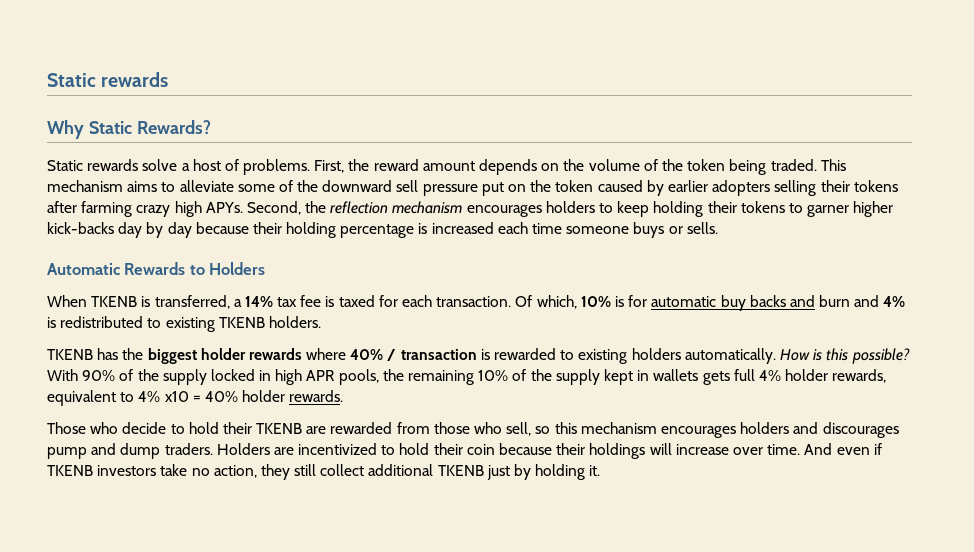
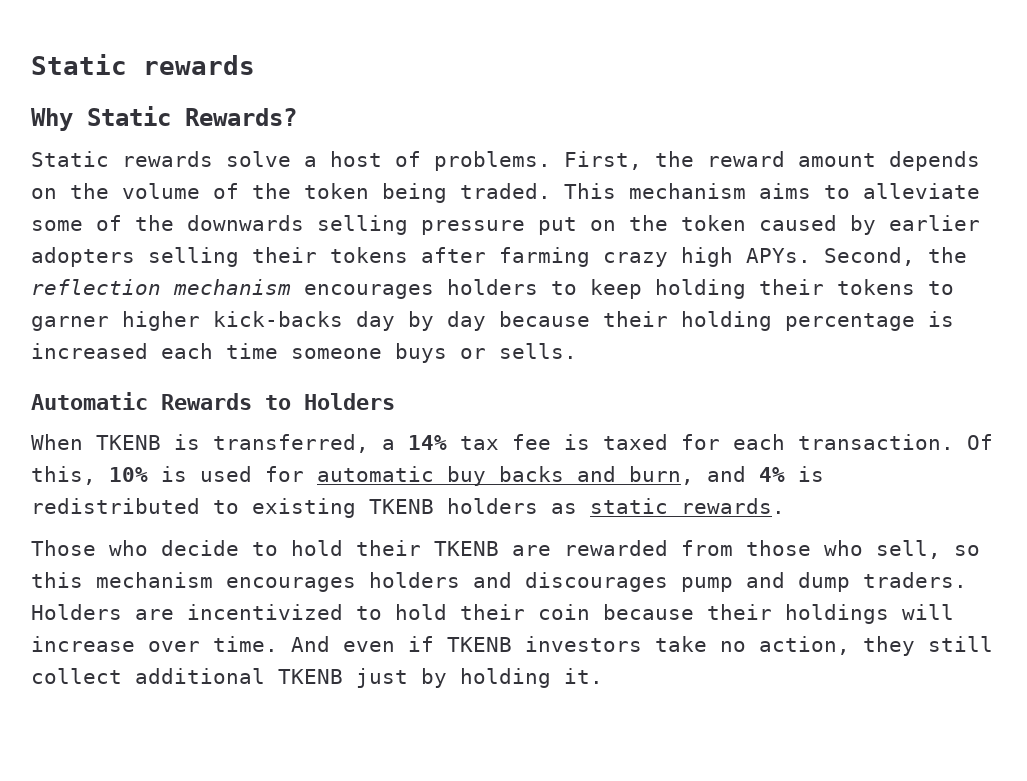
[322,180,419,192] downward sell -> [187,215,408,235] downwards selling
[536,295,577,309] which, -> [31,466,96,485] this,
(624, 301) none -> [200,466,252,482] used
[819,295,851,307] burn -> [629,466,694,485] burn,
[268,316,321,328] [47,348,910,364] [47,369,887,385] [47,390,286,406] holders. // TKENB has the biggest holder rewards where 40% / transaction is rewarded to existing holders automatically. How is this possible? With 90% of the supply locked in high APR pools, the remaining 10% of the supply kept in wallets gets full 4% holder rewards, equivalent to 4% x10 = 40% holder -> [447,498,668,514] holders as static

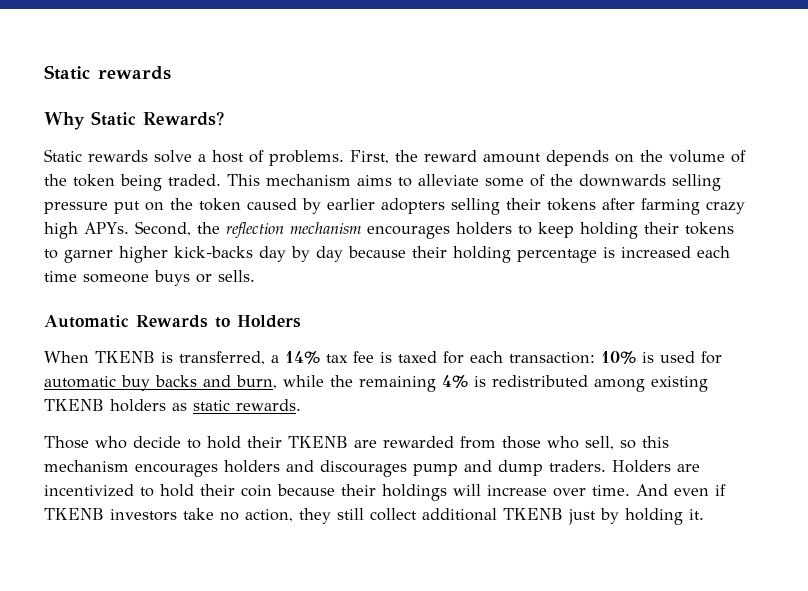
[798,434,993,450] [31,466,96,485] transaction. Of this, -> [509,352,595,364] transaction:
[707,466,746,482] and -> [283,375,436,392] while the remaining
[213,500,239,514] to -> [594,379,645,392] among

